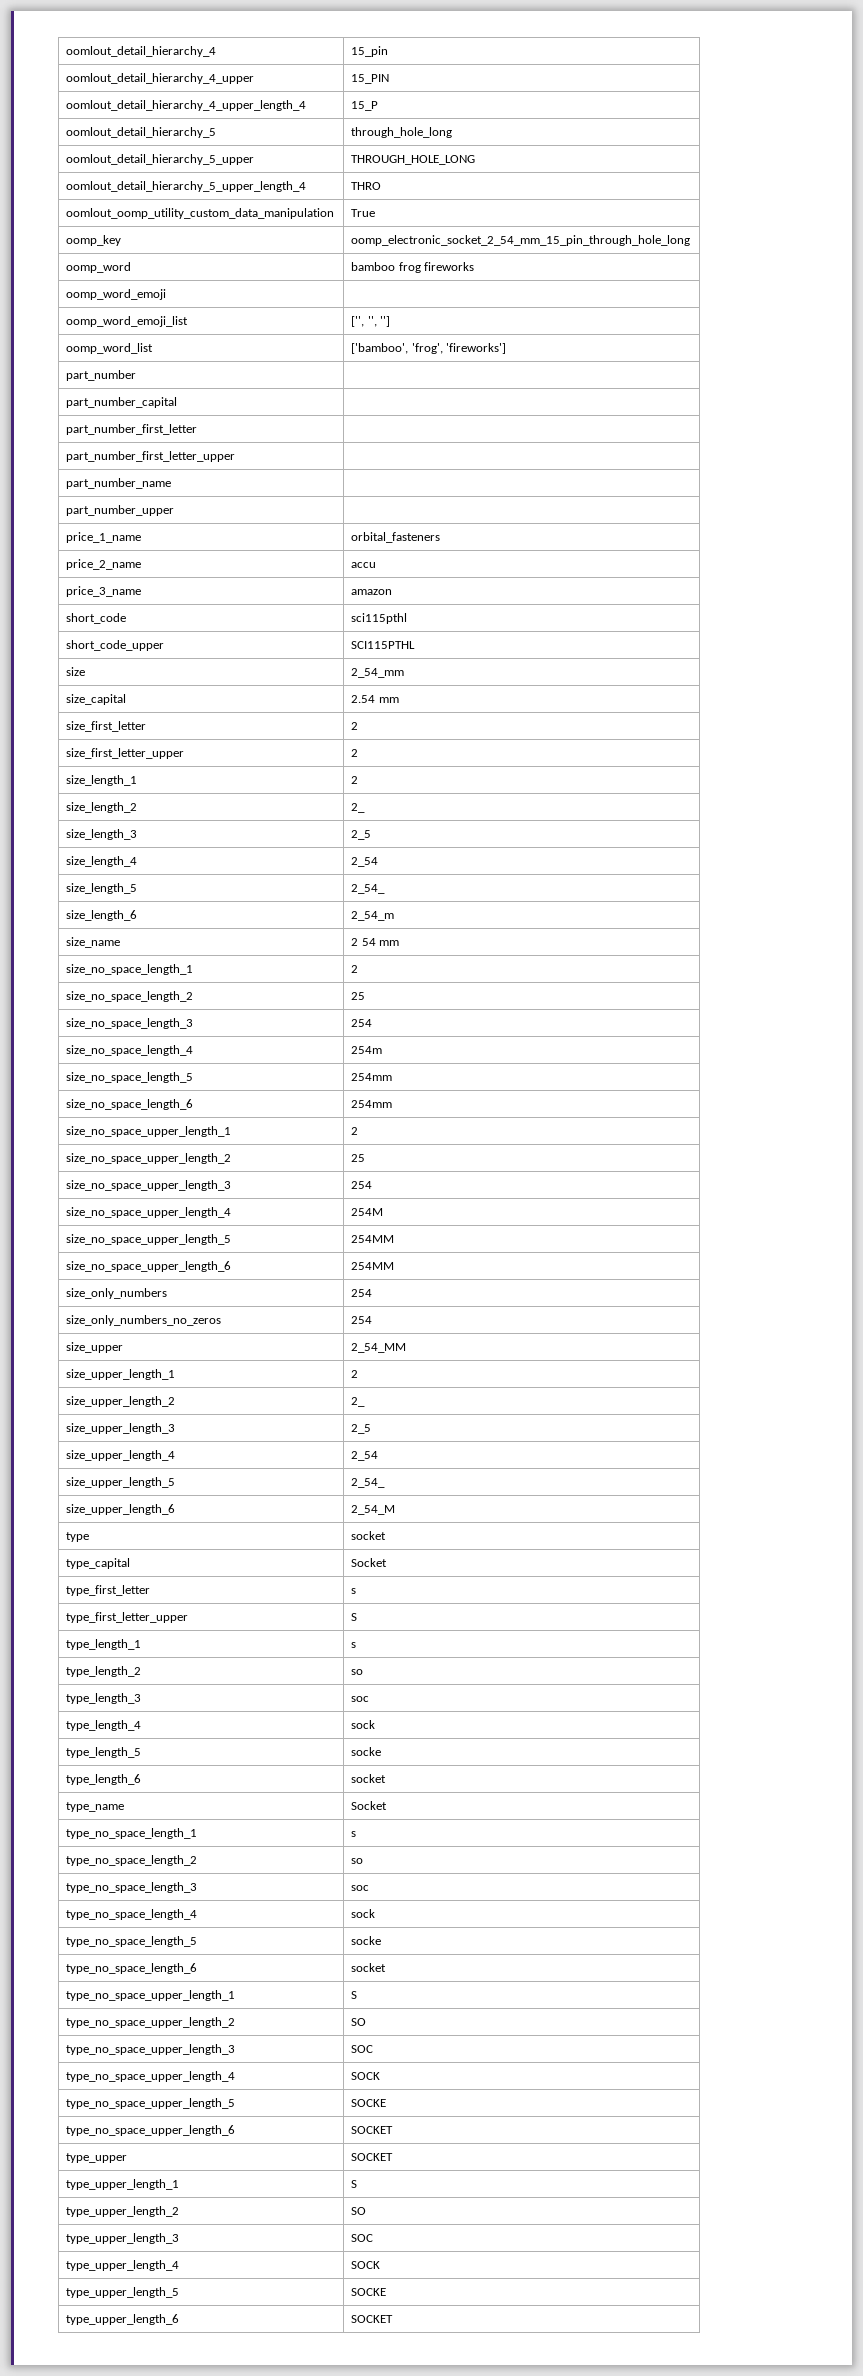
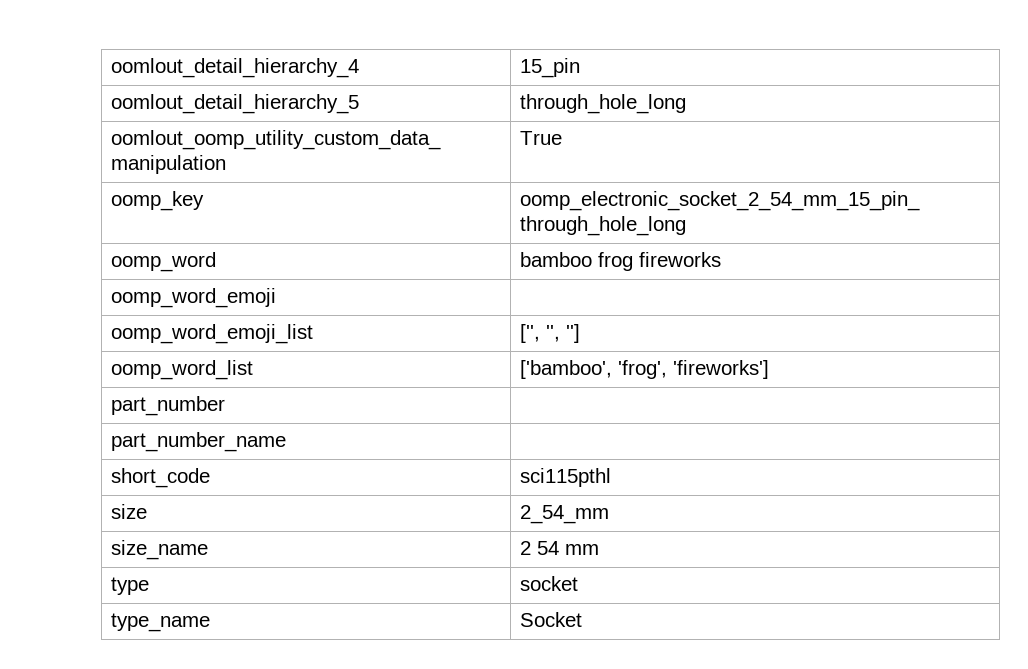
[66,73,255,84] [351,74,390,84] [66,100,307,111] [351,101,379,111] [66,127,217,138] [351,127,453,138] [66,154,255,165] [351,155,476,165] [66,181,307,192] [351,182,382,190] oomlout_detail_hierarchy_4_upper | 15_PIN // oomlout_detail_hierarchy_4_upper_length_4 | 15_P // oomlout_detail_hierarchy_5 | through_hole_long // oomlout_detail_hierarchy_5_upper | THROUGH_HOLE_LONG // oomlout_detail_hierarchy_5_upper_length_4 | THRO -> [110,94,359,114] [519,94,686,114] oomlout_detail_hierarchy_5 | through_hole_long
[66,397,178,408] [66,424,198,435] [66,451,236,462] [66,478,172,489] [66,505,175,516] [66,532,142,543] [351,532,441,543] [66,559,142,570] [351,562,377,568] [66,586,142,597] [351,589,393,595] part_number_capital | // part_number_first_letter | // part_number_first_letter_upper | // part_number_name | // part_number_upper | // price_1_name | orbital_fasteners // price_2_name | accu // price_3_name | amazon -> [110,432,286,452] part_number_name |
[66,640,165,651] [351,641,416,649] // short_code_upper | SCI115PTHL -> (611, 477) none
[66,694,127,705] [351,695,399,703] [66,721,147,732] [351,722,359,730] [66,748,185,759] [351,749,359,757] [66,775,138,786] [351,776,359,784] [66,802,138,813] [351,803,366,813] [66,829,138,840] [351,830,372,840] [66,856,138,867] [351,857,379,867] [66,883,138,894] [351,884,386,894] [66,910,138,921] [351,911,395,921] [66,937,121,948] [351,938,400,946] [66,964,194,975] [351,965,359,973] [66,991,194,1002] [351,992,366,1000] [66,1018,194,1029] [351,1019,373,1027] [66,1045,194,1056] [351,1046,383,1054] [66,1072,194,1083] [351,1073,393,1081] [66,1099,194,1110] [351,1100,393,1108] [66,1126,232,1137] [351,1127,359,1135] [66,1153,232,1164] [351,1154,366,1162] [66,1180,232,1191] [351,1181,373,1189] [66,1207,232,1218] [351,1208,384,1216] [66,1234,232,1245] [351,1235,395,1243] [66,1261,232,1272] [351,1262,395,1270] [66,1288,168,1299] [351,1289,373,1297] [66,1315,222,1326] [351,1316,373,1324] [66,1342,124,1353] [351,1343,407,1353] [66,1369,176,1380] [351,1370,359,1378] [66,1396,176,1407] [351,1397,366,1407] [66,1423,176,1434] [351,1424,372,1434] [66,1450,176,1461] [351,1451,379,1461] [66,1477,176,1488] [351,1478,386,1488] [66,1504,176,1515] [351,1505,396,1515] [66,1532,90,1542] [351,1531,387,1540] [66,1558,131,1569] [351,1558,388,1567] [66,1585,151,1596] [351,1588,357,1594] [66,1612,189,1623] [351,1613,358,1621] [66,1639,142,1650] [351,1642,357,1648] [66,1666,142,1677] [351,1669,364,1675] [66,1693,142,1704] [351,1696,370,1702] [66,1720,142,1731] [351,1720,376,1729] [66,1747,142,1758] [351,1747,382,1756] [66,1774,142,1785] [351,1774,387,1783] [66,1802,125,1812] [351,1801,388,1810] [66,1828,198,1839] [351,1831,357,1837] [66,1855,198,1866] [351,1858,364,1864] [66,1882,198,1893] [351,1885,370,1891] [66,1909,198,1920] [351,1909,376,1918] [66,1936,198,1947] [351,1936,382,1945] [66,1963,198,1974] [351,1963,387,1972] [66,1990,236,2001] [351,1991,358,1999] [66,2017,236,2028] [351,2018,367,2026] [66,2044,236,2055] [351,2045,374,2053] [66,2071,236,2082] [351,2072,381,2080] [66,2098,236,2109] [351,2099,387,2107] [66,2125,236,2136] [351,2126,394,2134] [66,2153,128,2163] [351,2153,394,2161] [66,2179,180,2190] [351,2180,358,2188] [66,2206,180,2217] [351,2207,367,2215] [66,2233,180,2244] [351,2234,374,2242] [66,2260,180,2271] [351,2261,381,2269] [66,2287,180,2298] [351,2288,387,2296] [66,2314,180,2325] [351,2315,394,2323] size_capital | 2.54 mm // size_first_letter | 2 // size_first_letter_upper | 2 // size_length_1 | 2 // size_length_2 | 2_ // size_length_3 | 2_5 // size_length_4 | 2_54 // size_length_5 | 2_54_ // size_length_6 | 2_54_m // size_name | 2 54 mm // size_no_space_length_1 | 2 // size_no_space_length_2 | 25 // size_no_space_length_3 | 254 // size_no_space_length_4 | 254m // size_no_space_length_5 | 254mm // size_no_space_length_6 | 254mm // size_no_space_upper_length_1 | 2 // size_no_space_upper_length_2 | 25 // size_no_space_upper_length_3 | 254 // size_no_space_upper_length_4 | 254M // size_no_space_upper_length_5 | 254MM // size_no_space_upper_length_6 | 254MM // size_only_numbers | 254 // size_only_numbers_no_zeros | 254 // size_upper | 2_54_MM // size_upper_length_1 | 2 // size_upper_length_2 | 2_ // size_upper_length_3 | 2_5 // size_upper_length_4 | 2_54 // size_upper_length_5 | 2_54_ // size_upper_length_6 | 2_54_M // type | socket // type_capital | Socket // type_first_letter | s // type_first_letter_upper | S // type_length_1 | s // type_length_2 | so // type_length_3 | soc // type_length_4 | sock // type_length_5 | socke // type_length_6 | socket // type_name | Socket // type_no_space_length_1 | s // type_no_space_length_2 | so // type_no_space_length_3 | soc // type_no_space_length_4 | sock // type_no_space_length_5 | socke // type_no_space_length_6 | socket // type_no_space_upper_length_1 | S // type_no_space_upper_length_2 | SO // type_no_space_upper_length_3 | SOC // type_no_space_upper_length_4 | SOCK // type_no_space_upper_length_5 | SOCKE // type_no_space_upper_length_6 | SOCKET // type_upper | SOCKET // type_upper_length_1 | S // type_upper_length_2 | SO // type_upper_length_3 | SOC // type_upper_length_4 | SOCK // type_upper_length_5 | SOCKE // type_upper_length_6 | SOCKET -> [110,540,208,560] [519,541,599,555] [110,577,149,595] [519,576,578,591] [110,613,210,632] [519,612,582,627] size_name | 2 54 mm // type | socket // type_name | Socket

